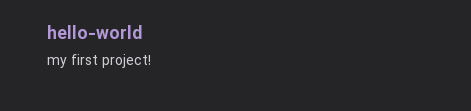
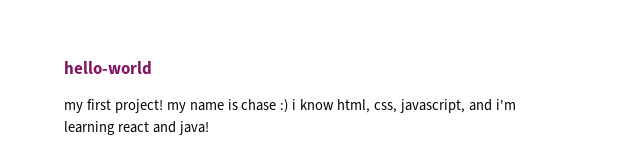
(151, 61) none -> [166,99,516,113] [64,121,209,135] my name is chase :) i know html, css, javascript, and i'm learning react and java!

